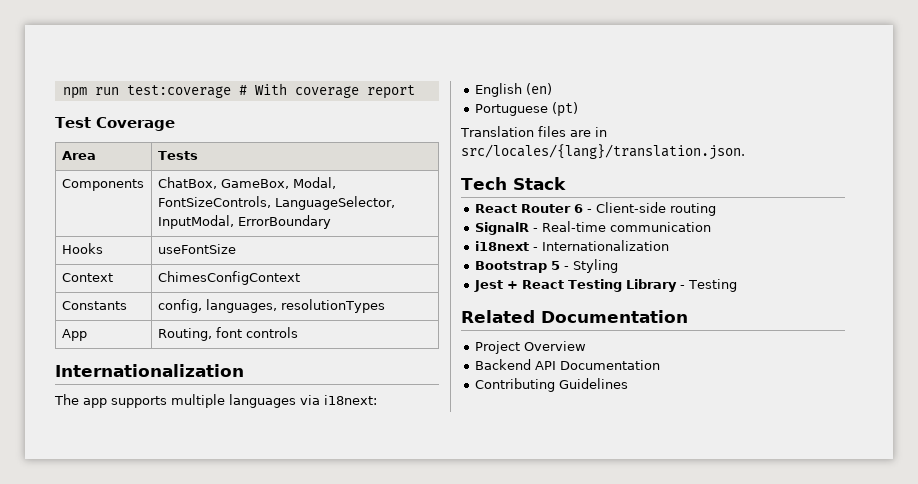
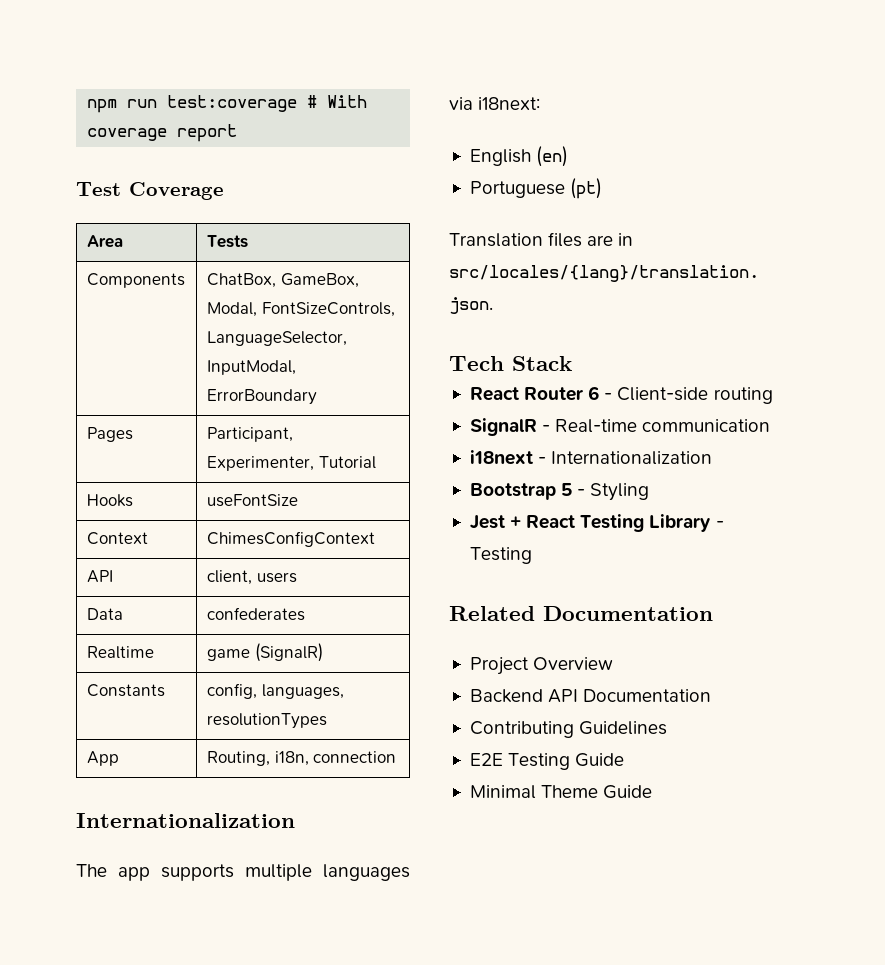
(331, 222) none -> [86,427,133,442] [206,427,293,442] [206,456,376,471] // Pages | Participant, Experimenter, Tutorial
(300, 278) none -> [86,570,113,583] [206,570,297,585] [86,608,123,620] [206,607,305,621] [86,646,154,659] [206,643,323,662] // API | client, users // Data | confederates // Realtime | game (SignalR)
[215,327,298,338] font controls -> [274,751,397,766] i18n, connection
(629, 383) none -> [469,753,625,770] [469,785,653,799] // E2E Testing Guide // Minimal Theme Guide

